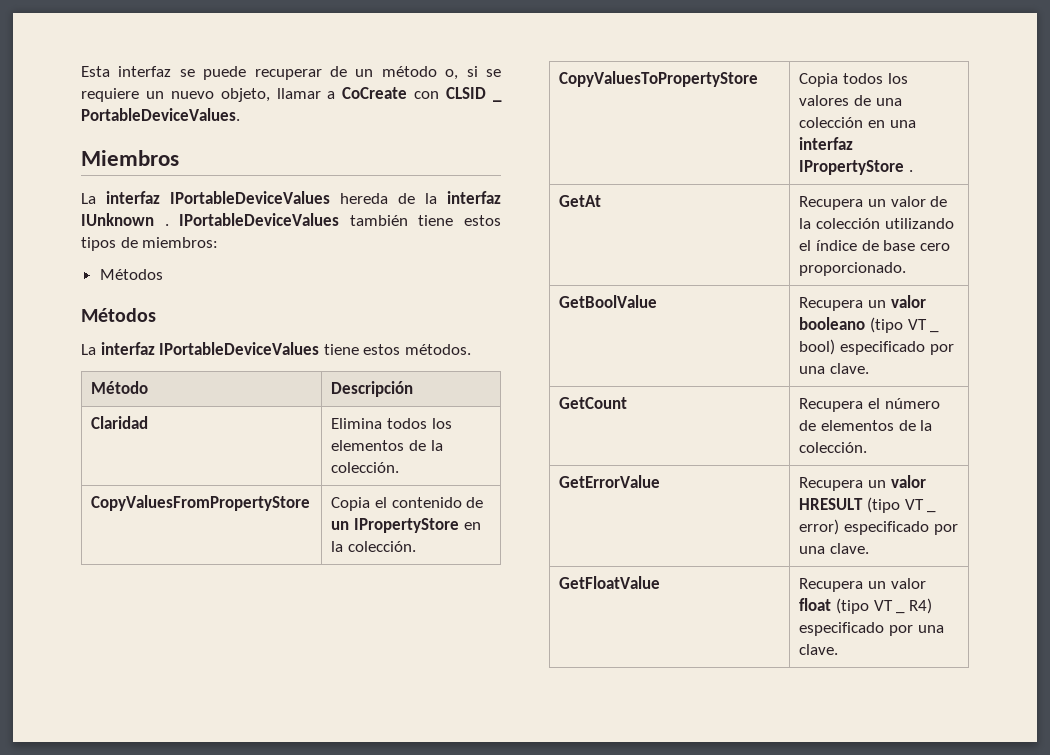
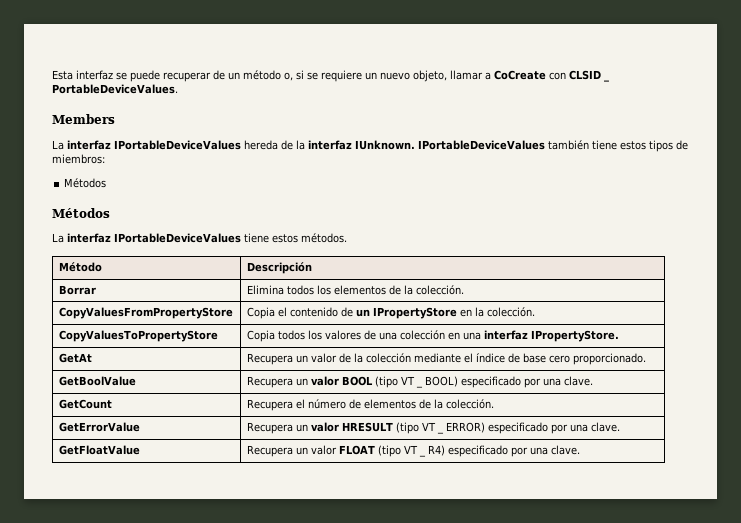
[81,150,179,166] Miembros -> [52,114,115,124] Members
[81,213,169,226] IUnknown . -> [355,140,415,150] IUnknown.
[91,416,149,429] Claridad -> [58,285,96,295] Borrar
[799,160,913,175] IPropertyStore . -> [530,330,619,342] IPropertyStore.
[884,218,954,229] utilizando -> [413,353,461,363] mediante
[799,317,927,333] [930,330,940,333] [799,339,836,355] booleano (tipo VT _ bool) -> [341,376,415,388] [415,376,458,388] BOOL (tipo VT _ BOOL)
[799,519,840,535] error) -> [445,422,485,433] ERROR)
[799,598,832,611] float -> [338,445,375,455] FLOAT

